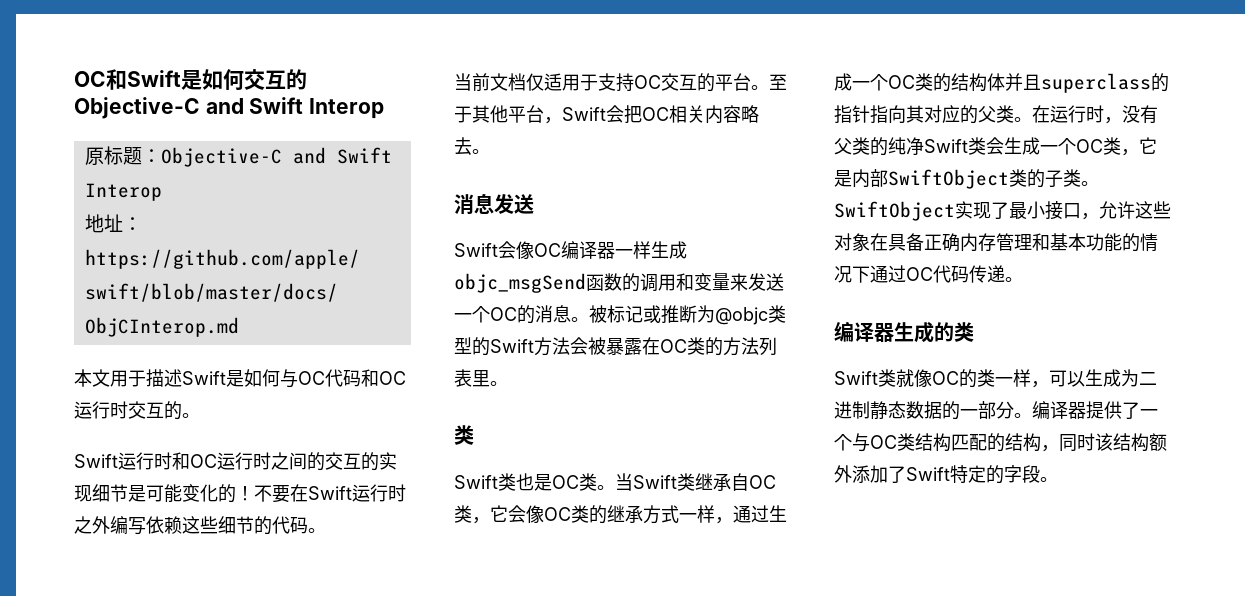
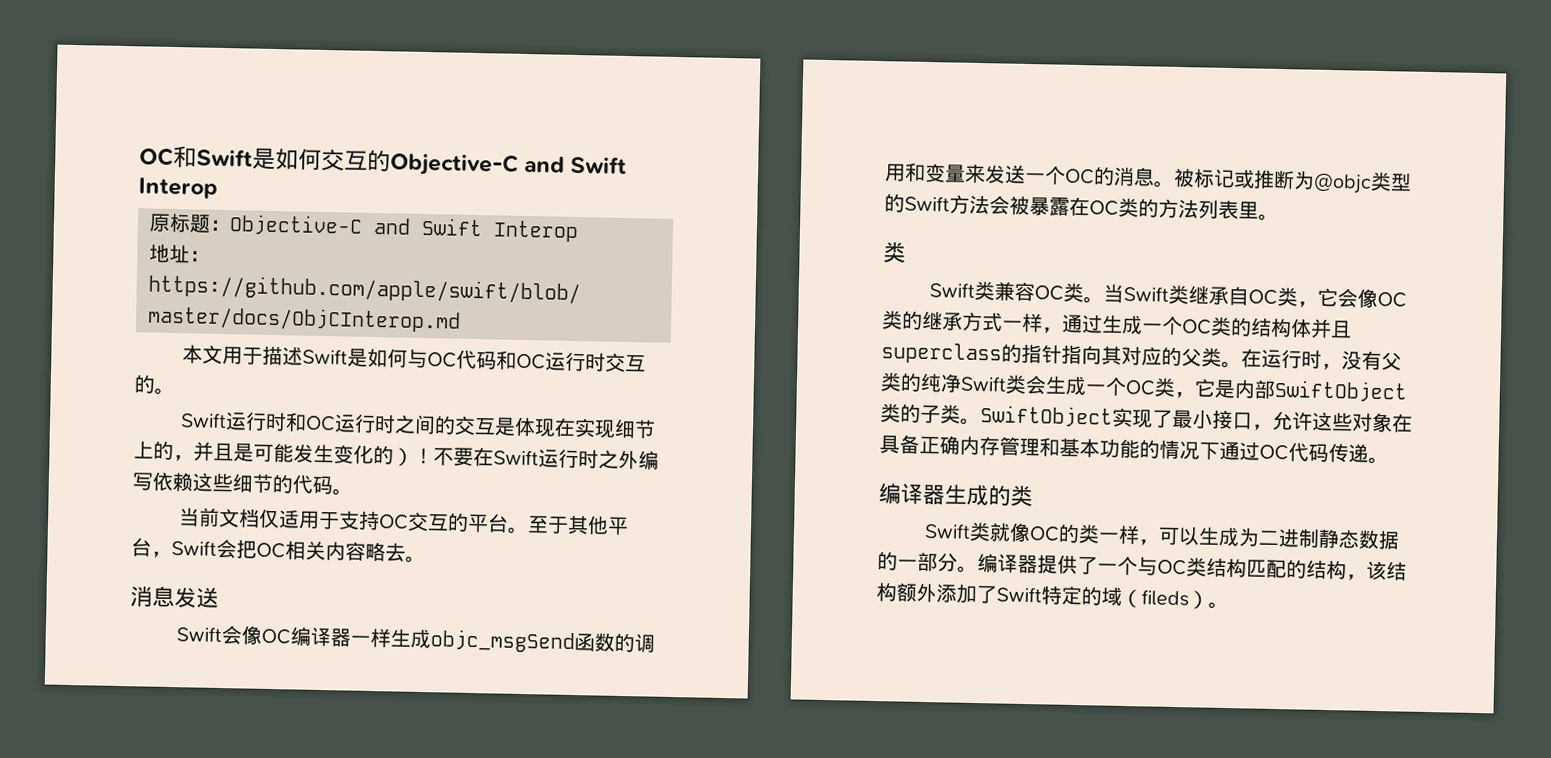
[361,452,397,471] [74,484,236,503] 的实现细节是可能变化的 -> [493,416,656,439] [133,440,414,467] 是体现在实现细节上的，并且是可能发生变化的）
[516,473,552,491] 也是 -> [993,281,1035,302] 兼容
[1059,433,1095,452] 同时 -> (1367, 577) none
[1004,465,1040,483] 字段 -> [1101,586,1209,610] 域（fileds）

